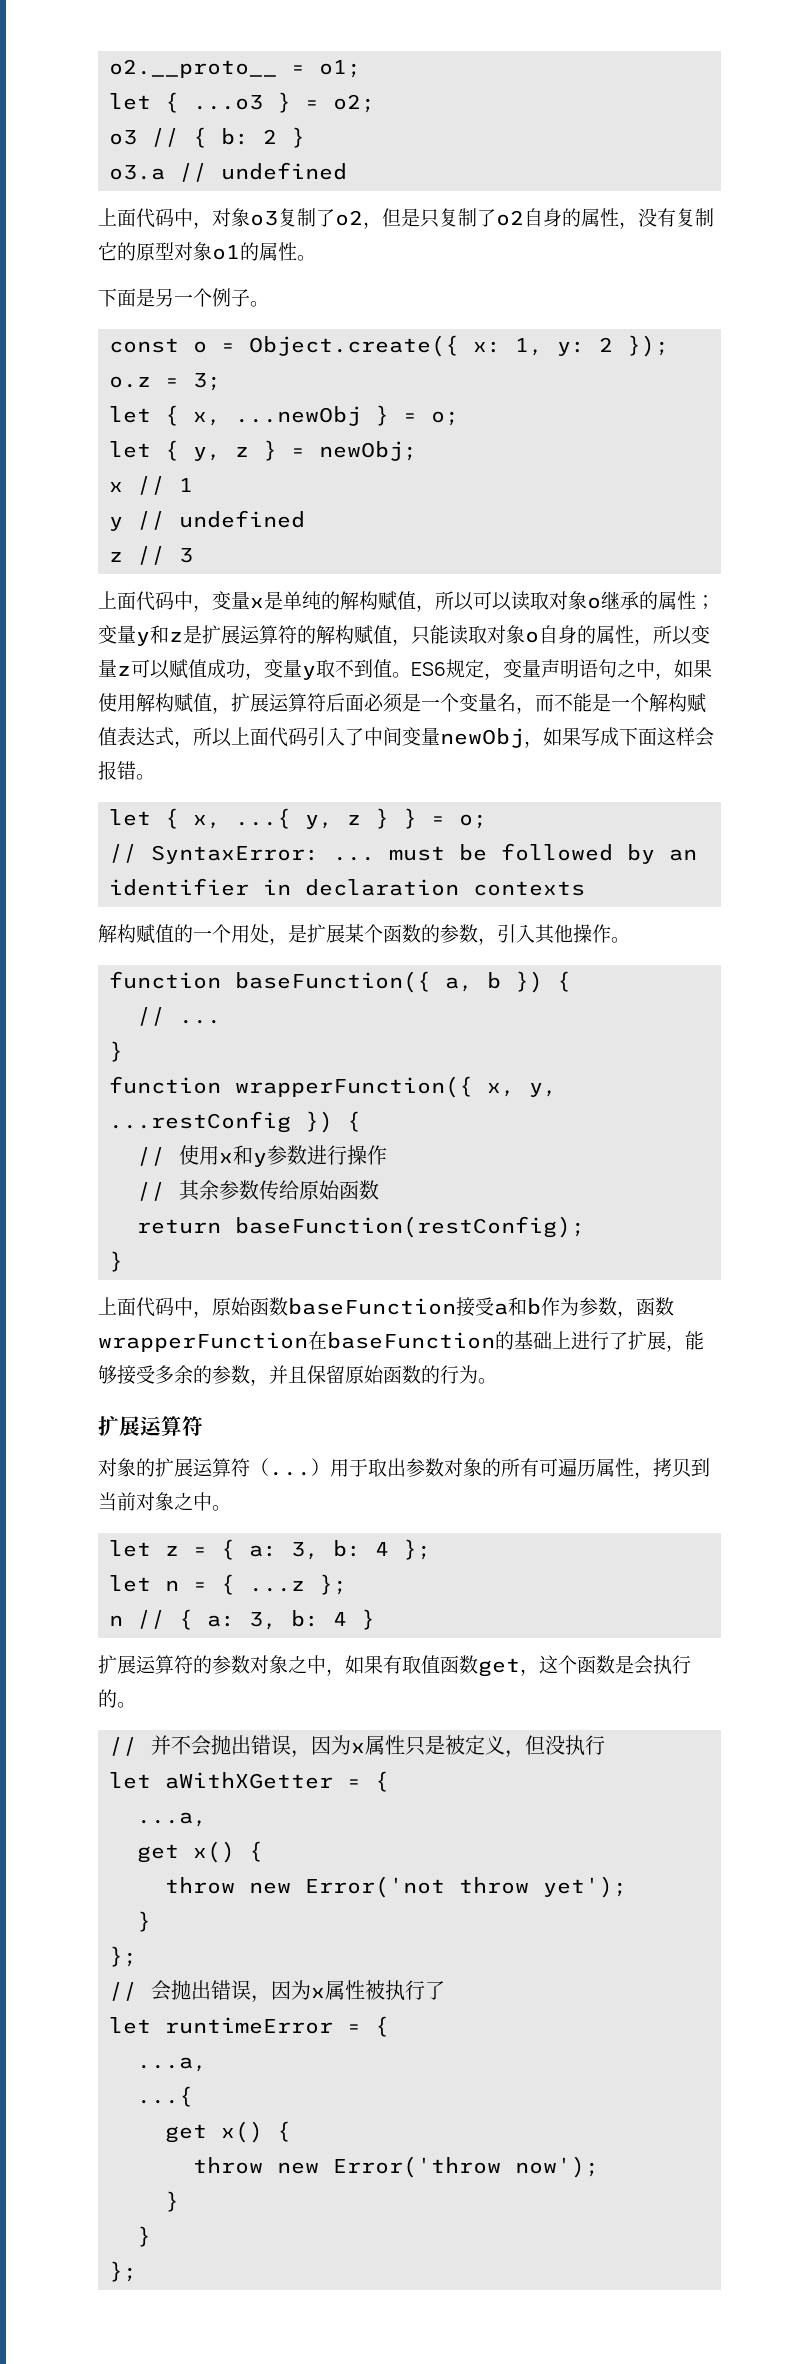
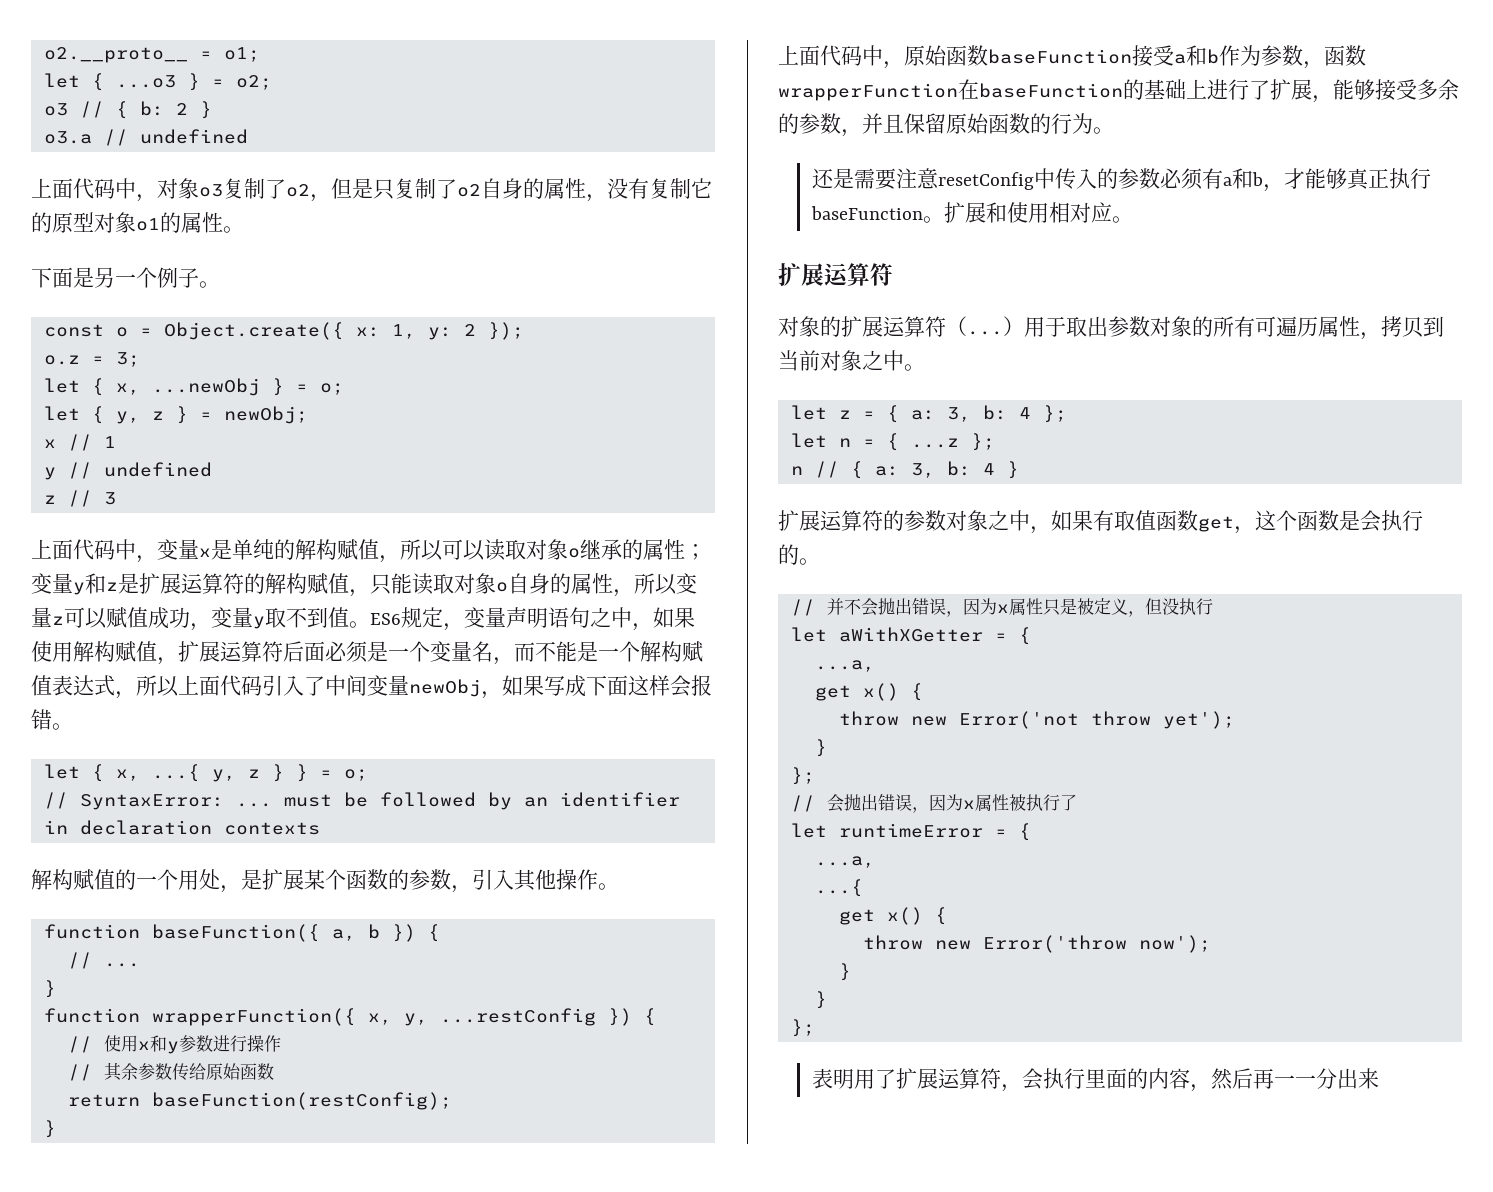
(497, 1381) none -> [811,168,1431,192] [810,202,1133,223] // 还是需要注意resetConfig中传入的参数必须有a和b，才能够真正执行baseFunction。扩展和使用相对应。
(138, 2271) none -> [811,1068,1379,1092] // 表明用了扩展运算符，会执行里面的内容，然后再一一分出来

